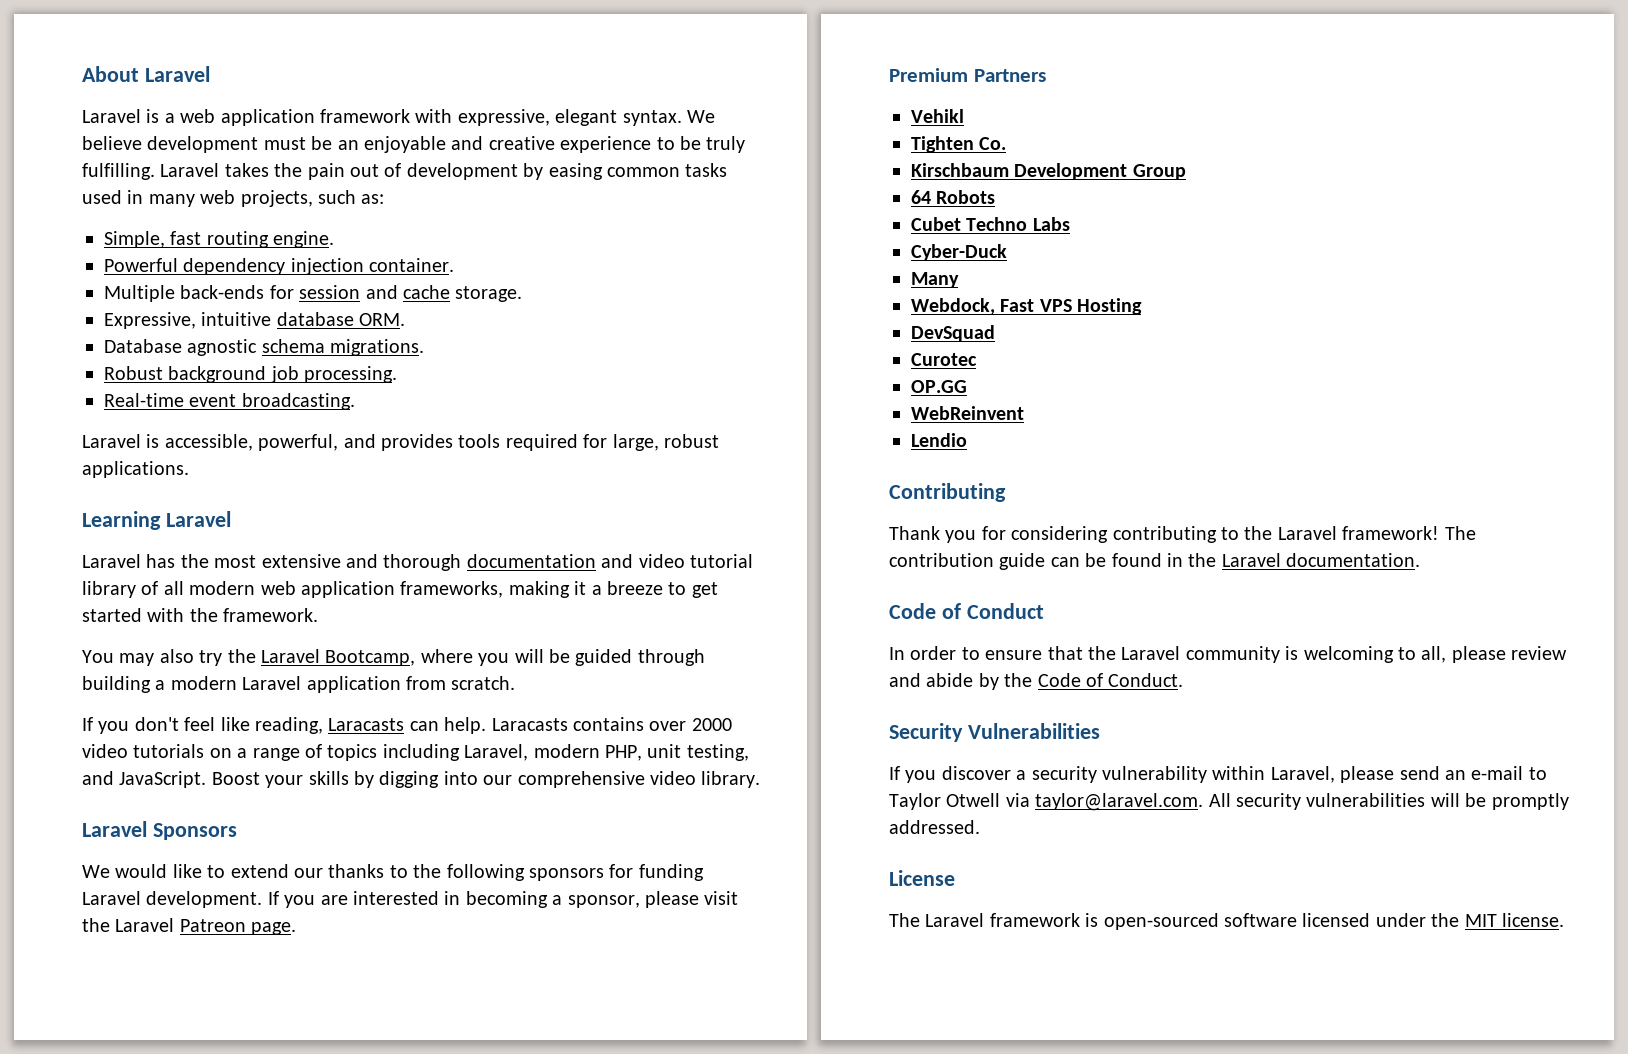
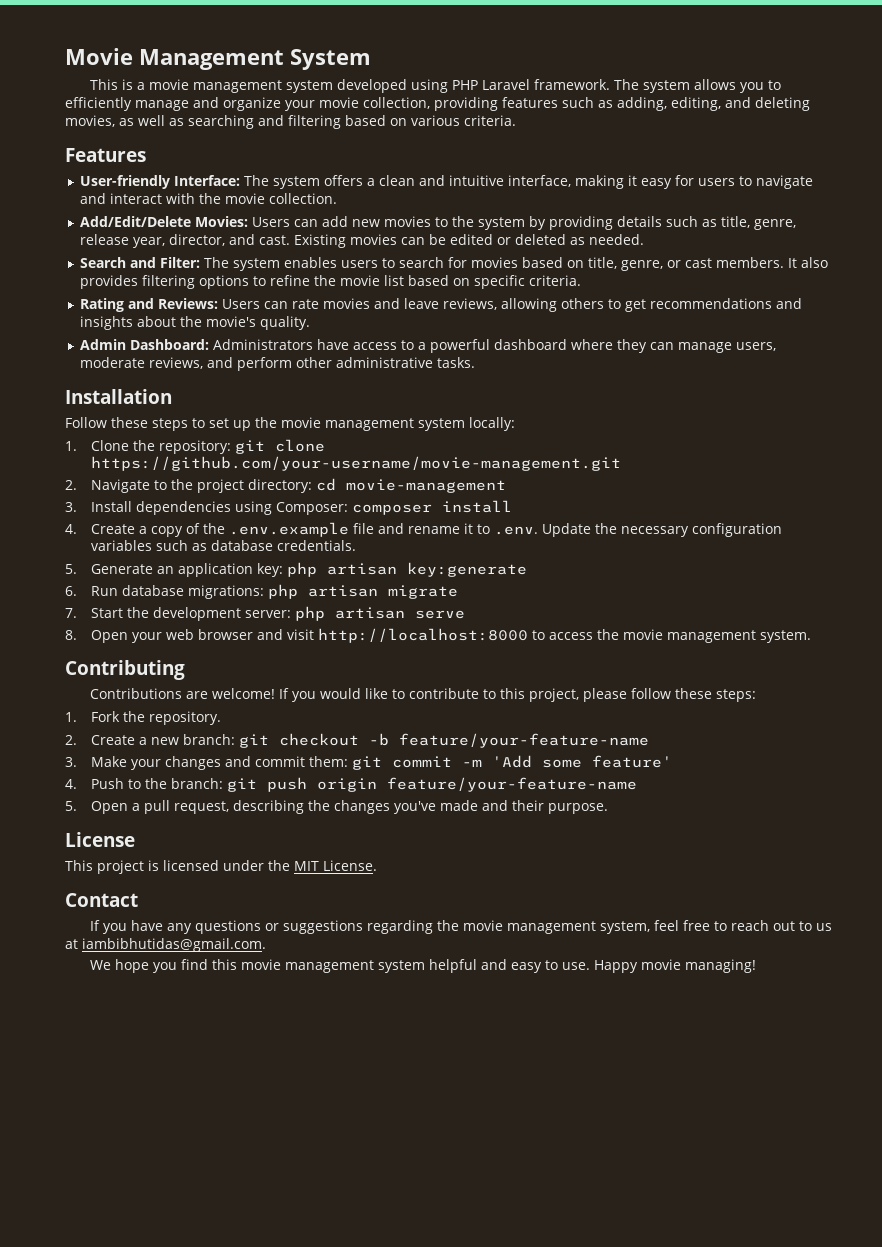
[82,66,210,82] [82,109,715,126] [82,136,746,153] [82,163,728,180] [82,190,385,207] [104,231,335,248] [104,258,455,275] [104,285,523,302] [104,312,406,329] [104,339,425,356] [104,366,398,383] [104,393,355,410] [82,434,719,451] [82,461,189,478] [82,511,231,530] [82,554,753,571] [82,581,718,598] [82,608,319,622] [82,649,705,666] [82,676,516,693] [82,717,732,734] [82,744,749,761] [82,771,761,788] [82,821,237,840] [82,864,704,881] [82,891,739,908] [82,918,297,935] [889,68,1046,82] [911,109,964,123] [911,136,1007,153] [911,163,1186,180] [911,190,996,204] [911,217,1070,231] [911,244,1007,261] [911,272,959,288] [911,298,1143,315] [911,325,995,342] [911,353,977,366] [911,380,967,393] [911,406,1024,420] [911,433,967,447] [889,483,1006,502] [889,526,1476,543] [889,553,1421,570] [889,603,1044,619] [889,646,1568,663] [889,673,1184,690] [889,723,1100,742] [889,766,1547,783] [889,793,1569,811] [889,820,980,834] [889,870,955,886] [889,913,1564,930] About Laravel // Laravel is a web application framework with expressive, elegant syntax. We believe development must be an enjoyable and creative experience to be truly fulfilling. Laravel takes the pain out of development by easing common tasks used in many web projects, such as: // Simple, fast routing engine. // Powerful dependency injection container. // Multiple back-ends for session and cache storage. // Expressive, intuitive database ORM. // Database agnostic schema migrations. // Robust background job processing. // Real-time event broadcasting. // Laravel is accessible, powerful, and provides tools required for large, robust applications. // Learning Laravel // Laravel has the most extensive and thorough documentation and video tutorial library of all modern web application frameworks, making it a breeze to get started with the framework. // You may also try the Laravel Bootcamp, where you will be guided through building a modern Laravel application from scratch. // If you don't feel like reading, Laracasts can help. Laracasts contains over 2000 video tutorials on a range of topics including Laravel, modern PHP, unit testing, and JavaScript. Boost your skills by digging into our comprehensive video library. // Laravel Sponsors // We would like to extend our thanks to the following sponsors for funding Laravel development. If you are interested in becoming a sponsor, please visit the Laravel Patreon page. // Premium Partners // Vehikl // Tighten Co. // Kirschbaum Development Group // 64 Robots // Cubet Techno Labs // Cyber-Duck // Many // Webdock, Fast VPS Hosting // DevSquad // Curotec // OP.GG // WebReinvent // Lendio // Contributing // Thank you for considering contributing to the Laravel framework! The contribution guide can be found in the Laravel documentation. // Code of Conduct // In order to ensure that the Laravel community is welcoming to all, please review and abide by the Code of Conduct. // Security Vulnerabilities // If you discover a security vulnerability within Laravel, please send an e-mail to Taylor Otwell via taylor@laravel.com. All security vulnerabilities will be promptly addressed. // License // The Laravel framework is open-sourced software licensed under the MIT license. -> [65,48,371,70] [89,79,781,93] [65,97,810,111] [65,115,516,129] [65,148,146,162] [80,175,814,189] [80,193,338,204] [80,216,797,230] [80,234,645,248] [80,257,829,271] [80,275,582,289] [80,298,803,312] [80,316,311,330] [80,339,777,353] [80,357,476,371] [65,389,172,404] [65,417,515,431] [65,439,325,454] [90,456,621,471] [65,478,506,493] [65,500,512,515] [65,522,782,537] [90,540,356,551] [65,562,527,577] [65,584,458,599] [65,606,465,621] [65,628,811,643] [65,660,185,680] [89,688,756,702] [65,711,221,725] [65,733,649,748] [65,755,672,770] [65,777,637,792] [65,800,608,814] [65,832,135,847] [65,860,377,874] [65,893,138,907] [89,920,832,934] [65,938,266,952] [89,959,756,973] Movie Management System // This is a movie management system developed using PHP Laravel framework. The system allows you to efficiently manage and organize your movie collection, providing features such as adding, editing, and deleting movies, as well as searching and filtering based on various criteria. // Features // User-friendly Interface: The system offers a clean and intuitive interface, making it easy for users to navigate and interact with the movie collection. // Add/Edit/Delete Movies: Users can add new movies to the system by providing details such as title, genre, release year, director, and cast. Existing movies can be edited or deleted as needed. // Search and Filter: The system enables users to search for movies based on title, genre, or cast members. It also provides filtering options to refine the movie list based on specific criteria. // Rating and Reviews: Users can rate movies and leave reviews, allowing others to get recommendations and insights about the movie's quality. // Admin Dashboard: Administrators have access to a powerful dashboard where they can manage users, moderate reviews, and perform other administrative tasks. // Installation // Follow these steps to set up the movie management system locally: // 1. Clone the repository: git clone https://github.com/your-username/movie-management.git // 2. Navigate to the project directory: cd movie-management // 3. Install dependencies using Composer: composer install // 4. Create a copy of the .env.example file and rename it to .env. Update the necessary configuration variables such as database credentials. // 5. Generate an application key: php artisan key:generate // 6. Run database migrations: php artisan migrate // 7. Start the development server: php artisan serve // 8. Open your web browser and visit http://localhost:8000 to access the movie management system. // Contributing // Contributions are welcome! If you would like to contribute to this project, please follow these steps: // 1. Fork the repository. // 2. Create a new branch: git checkout -b feature/your-feature-name // 3. Make your changes and commit them: git commit -m 'Add some feature' // 4. Push to the branch: git push origin feature/your-feature-name // 5. Open a pull request, describing the changes you've made and their purpose. // License // This project is licensed under the MIT License. // Contact // If you have any questions or suggestions regarding the movie management system, feel free to reach out to us at iambibhutidas@gmail.com. // We hope you find this movie management system helpful and easy to use. Happy movie managing!

